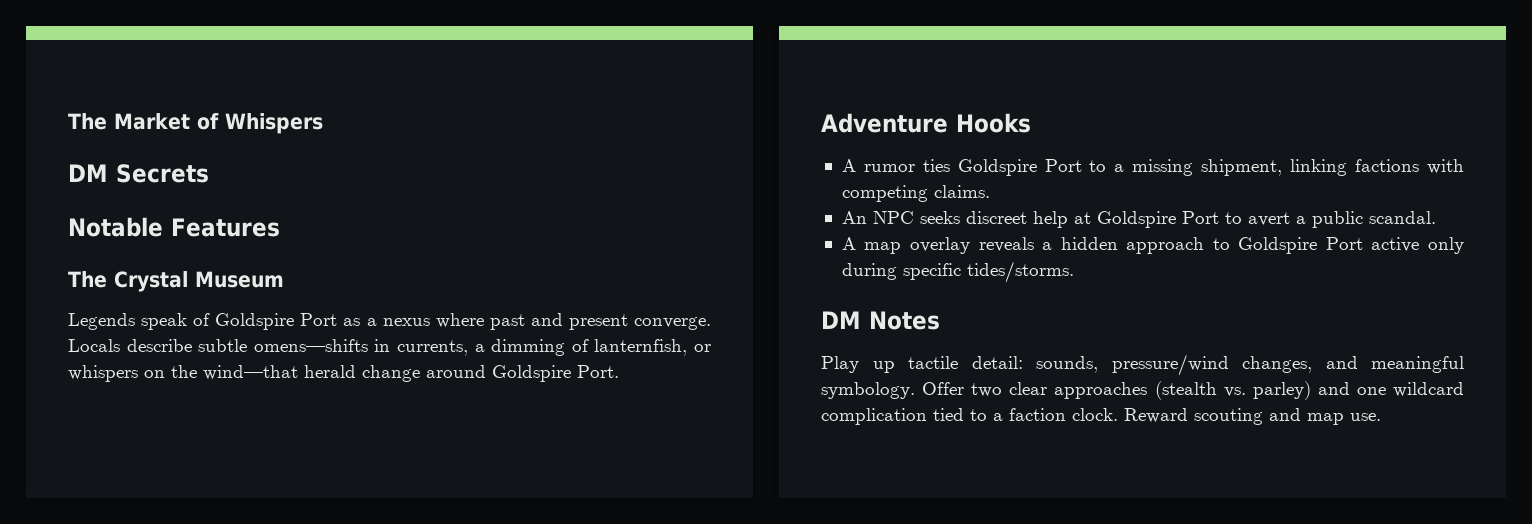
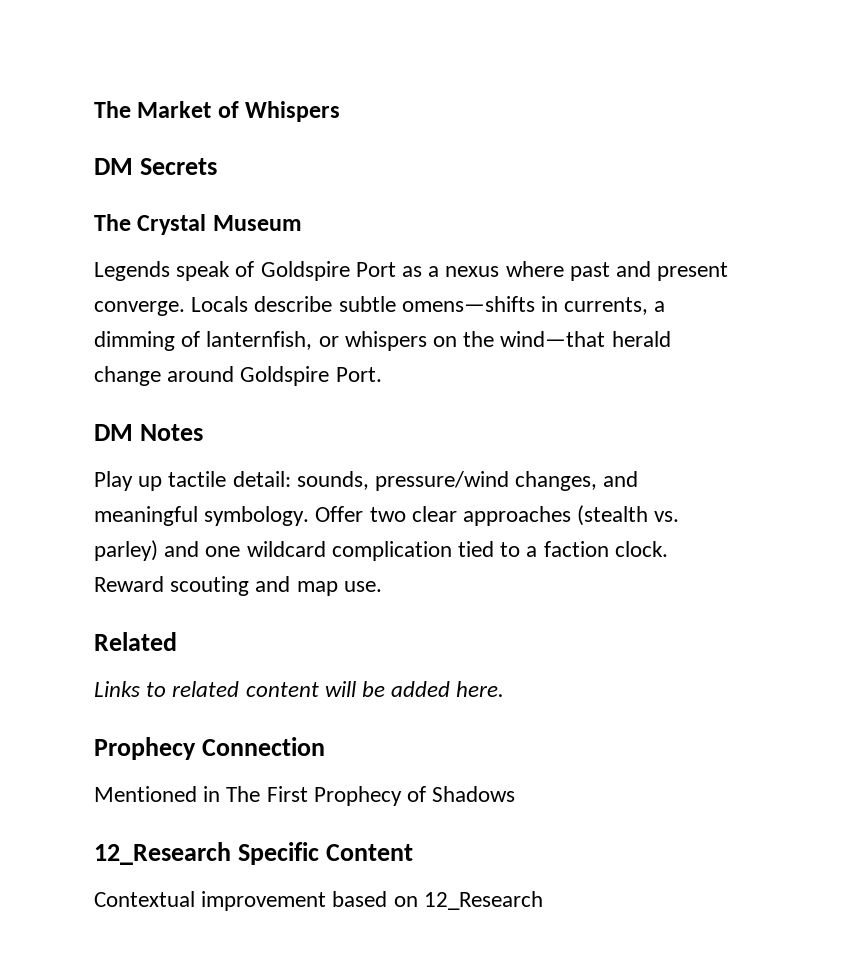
[68,217,280,237] // Notable Features -> (217, 166) none
[821,113,1031,133] [841,159,1464,176] [841,185,990,202] [841,211,1436,228] [841,237,1464,254] [841,261,1074,283] // Adventure Hooks // A rumor ties Goldspire Port to a missing shipment, linking factions with competing claims. // An NPC seeks discreet help at Goldspire Port to avert a public scandal. // A map overlay reveals a hidden approach to Goldspire Port active only during specific tides/storms. -> (382, 374) none
(1381, 417) none -> [94,632,177,651] [94,681,505,697] [94,737,325,760] [94,786,516,806] [94,842,413,865] [94,891,543,911] // Related // Links to related content will be added here. // Prophecy Connection // Mentioned in The First Prophecy of Shadows // 12_Research Specific Content // Contextual improvement based on 12_Research

